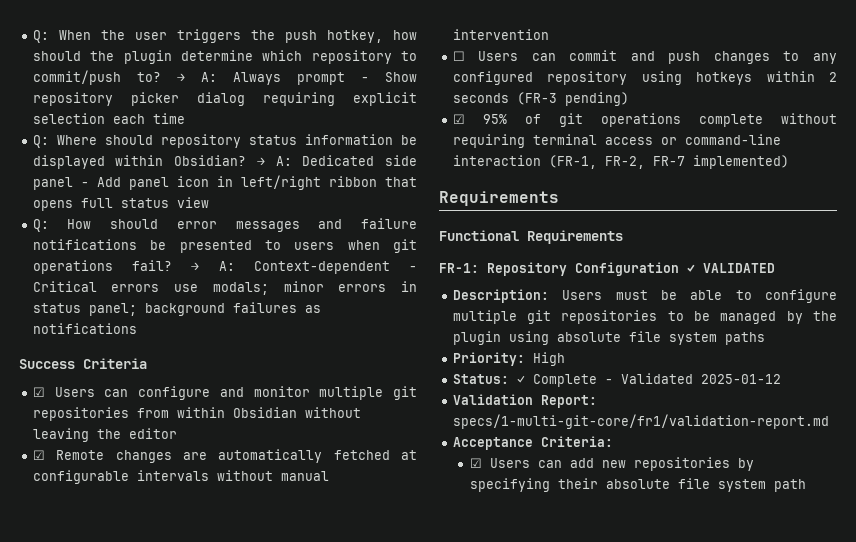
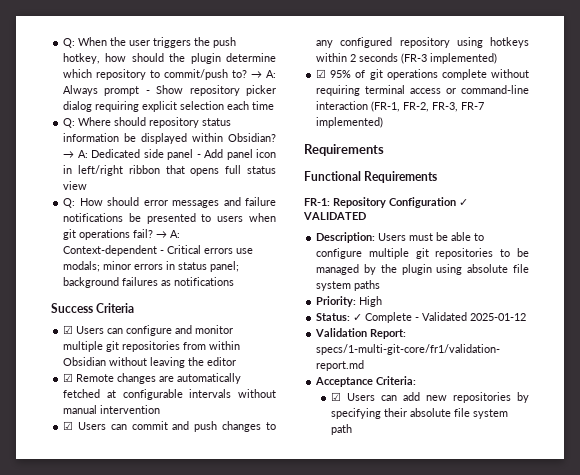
[452,51,465,61] ☐ -> [63,421,74,430] ☑
[564,92,629,106] pending) -> [430,53,498,64] implemented)
(645, 162) none -> [432,102,459,112] FR-3,

